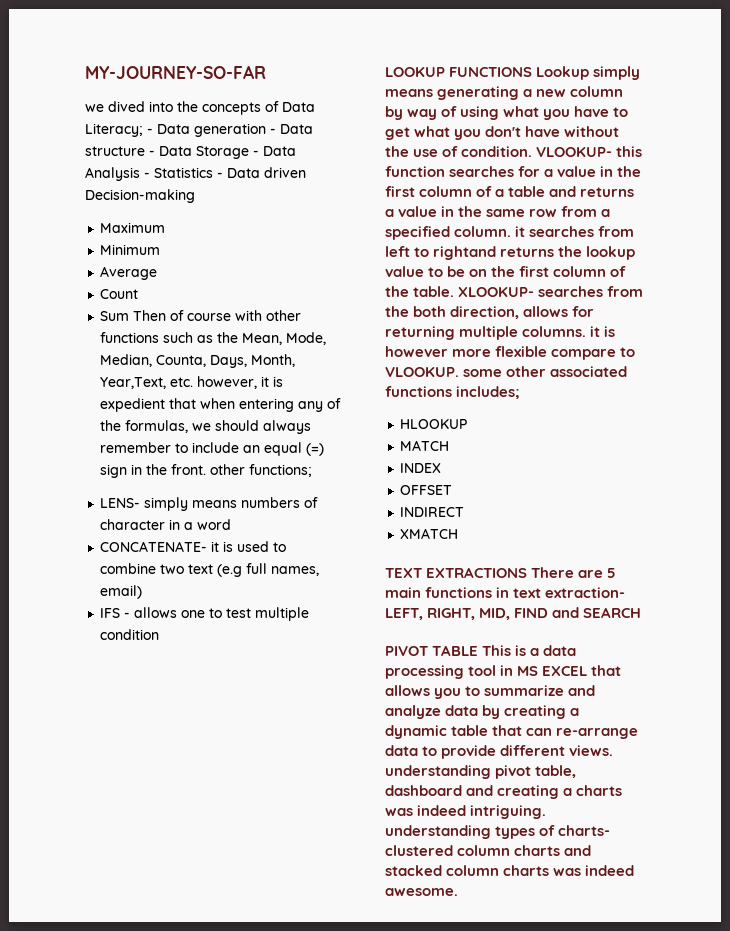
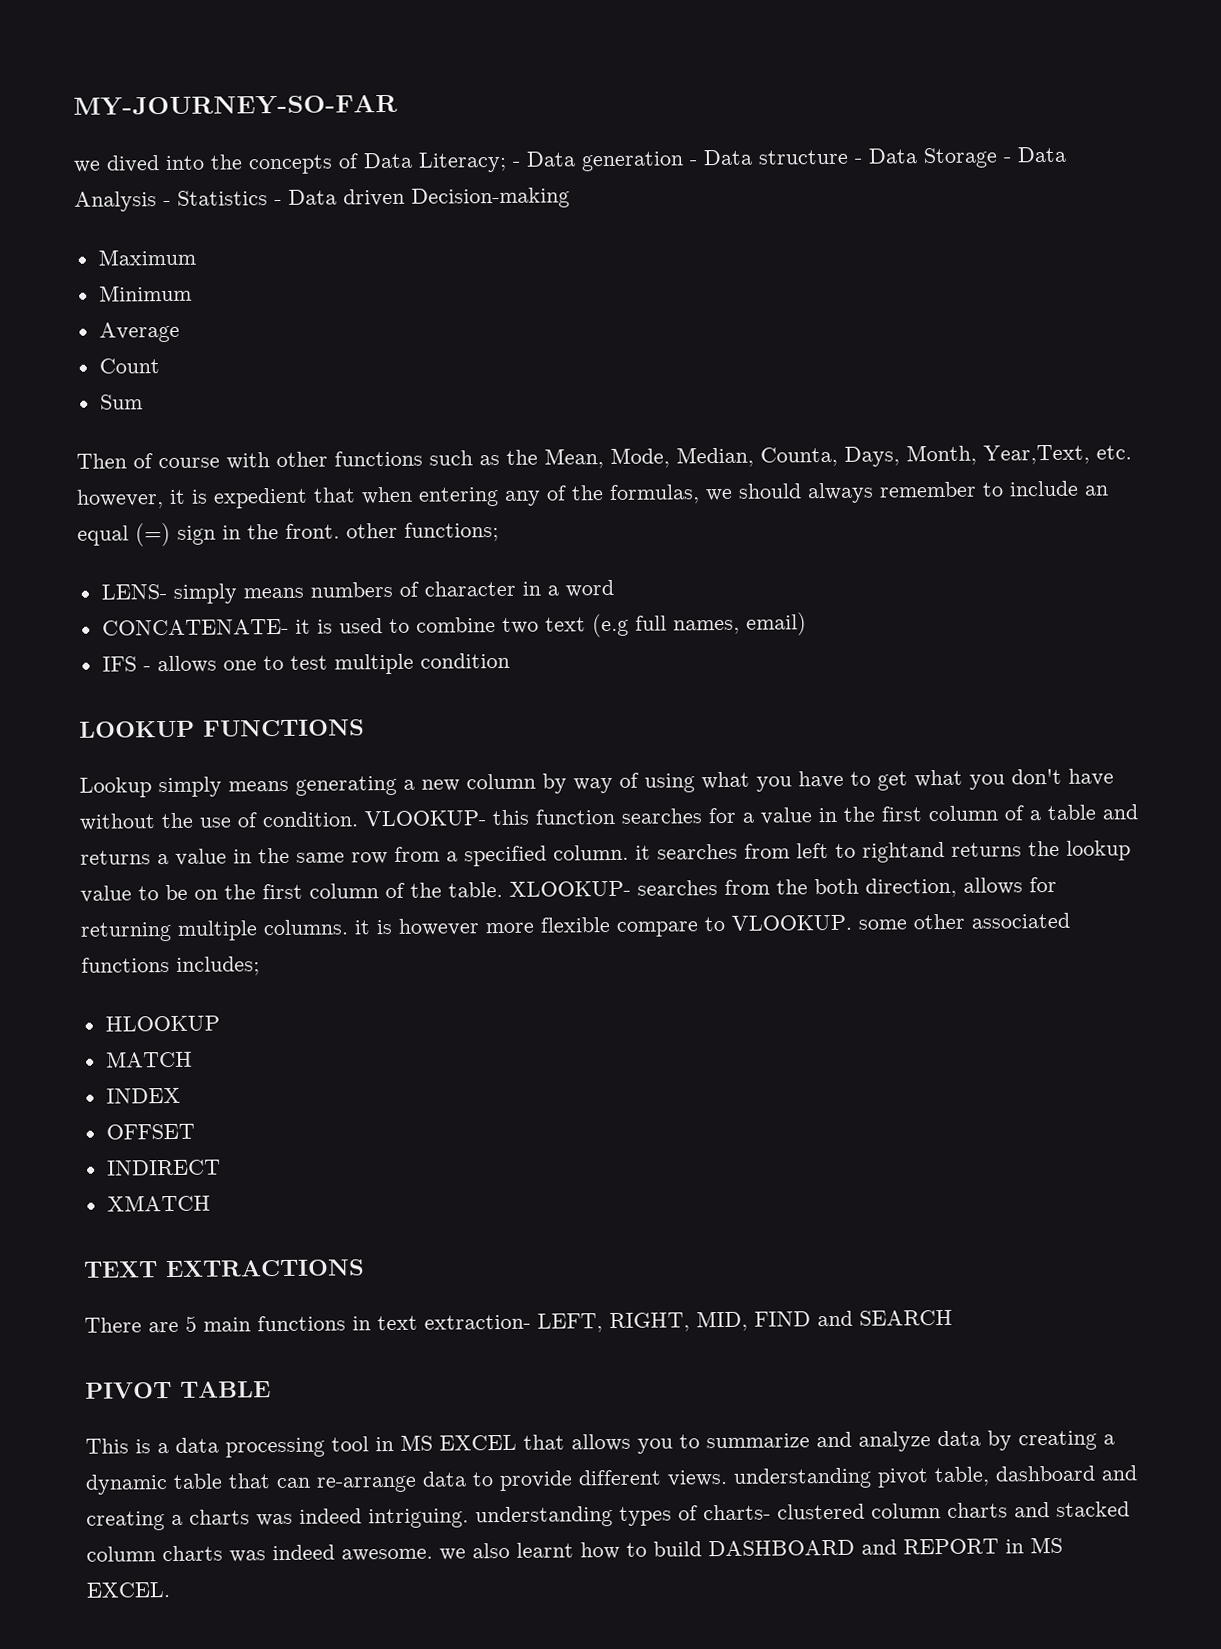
(130, 316) none -> (143, 402) //
(533, 72) none -> (365, 728) //
(528, 572) none -> (365, 1268) //
(479, 650) none -> (271, 1389) //
(458, 892) none -> [439,1536,1063,1561] [86,1582,170,1598] we also learnt how to build DASHBOARD and REPORT in MS EXCEL.

